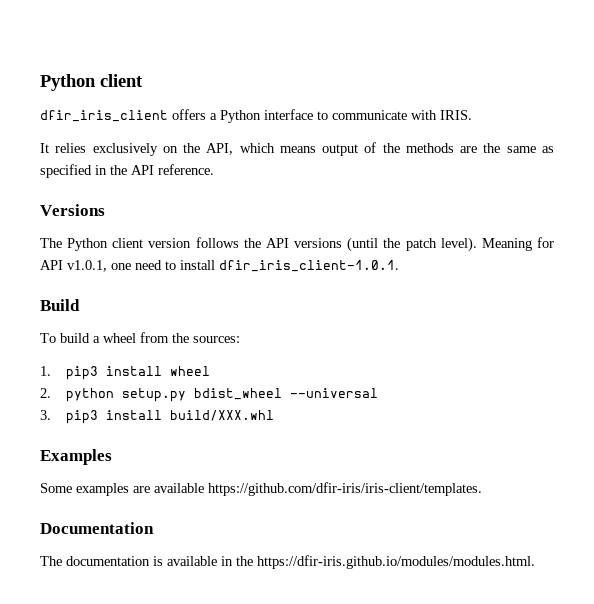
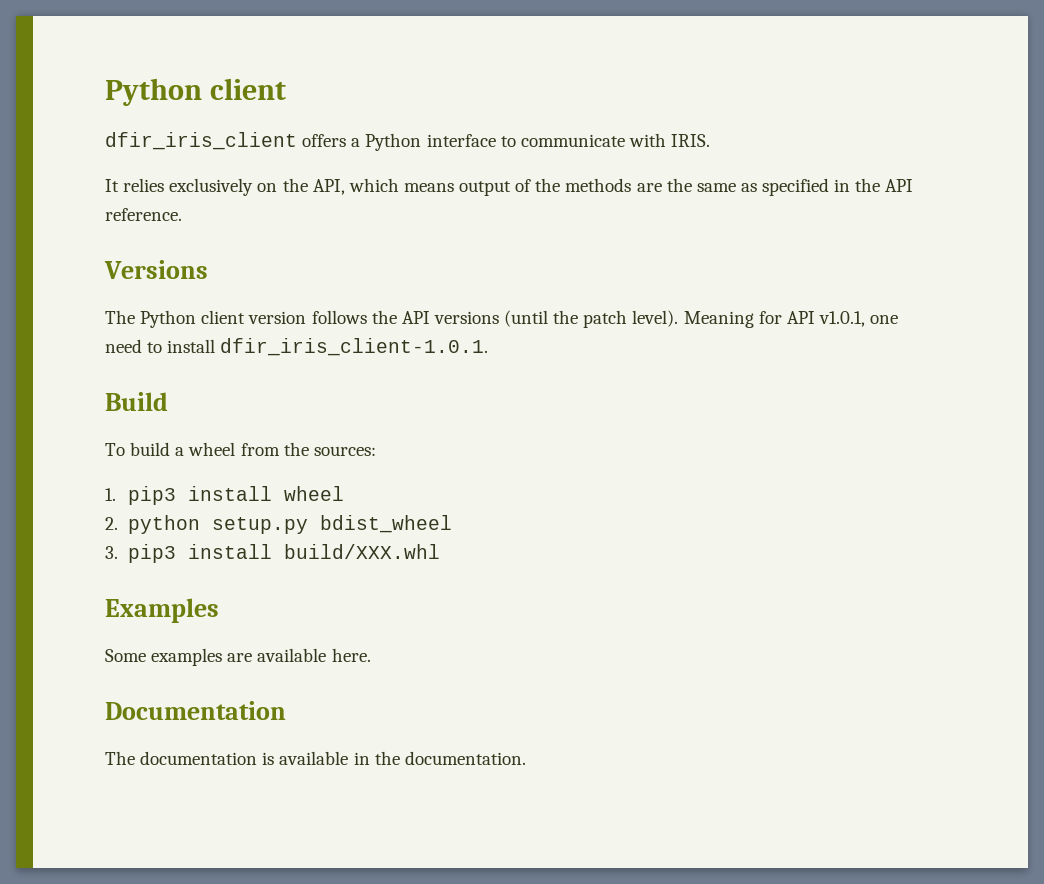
[289,388,378,398] --universal -> (453, 524) none
[208,482,482,496] https://github.com/dfir-iris/iris-client/templates. -> [331,648,371,662] here.
[257,555,535,569] https://dfir-iris.github.io/modules/modules.html. -> [404,751,526,765] documentation.

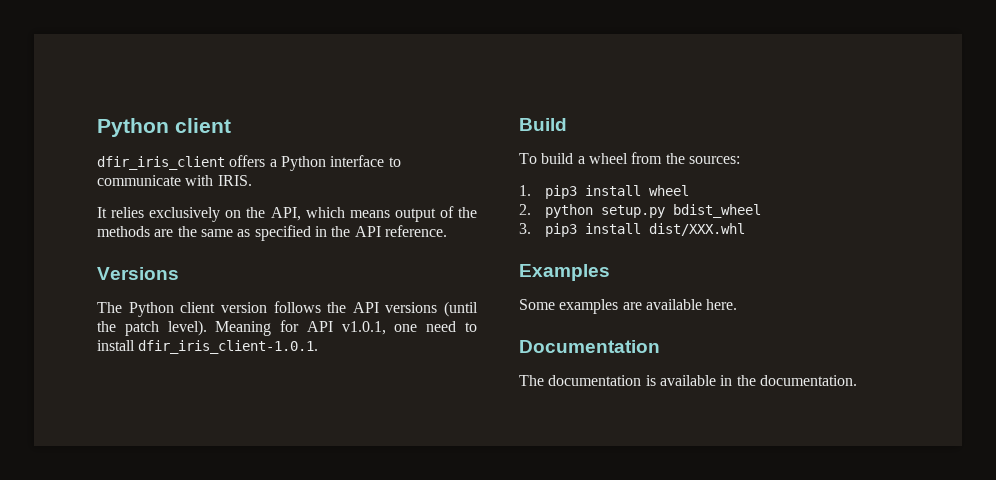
[284,544,441,559] build/XXX.whl -> [649,223,746,236] dist/XXX.whl

